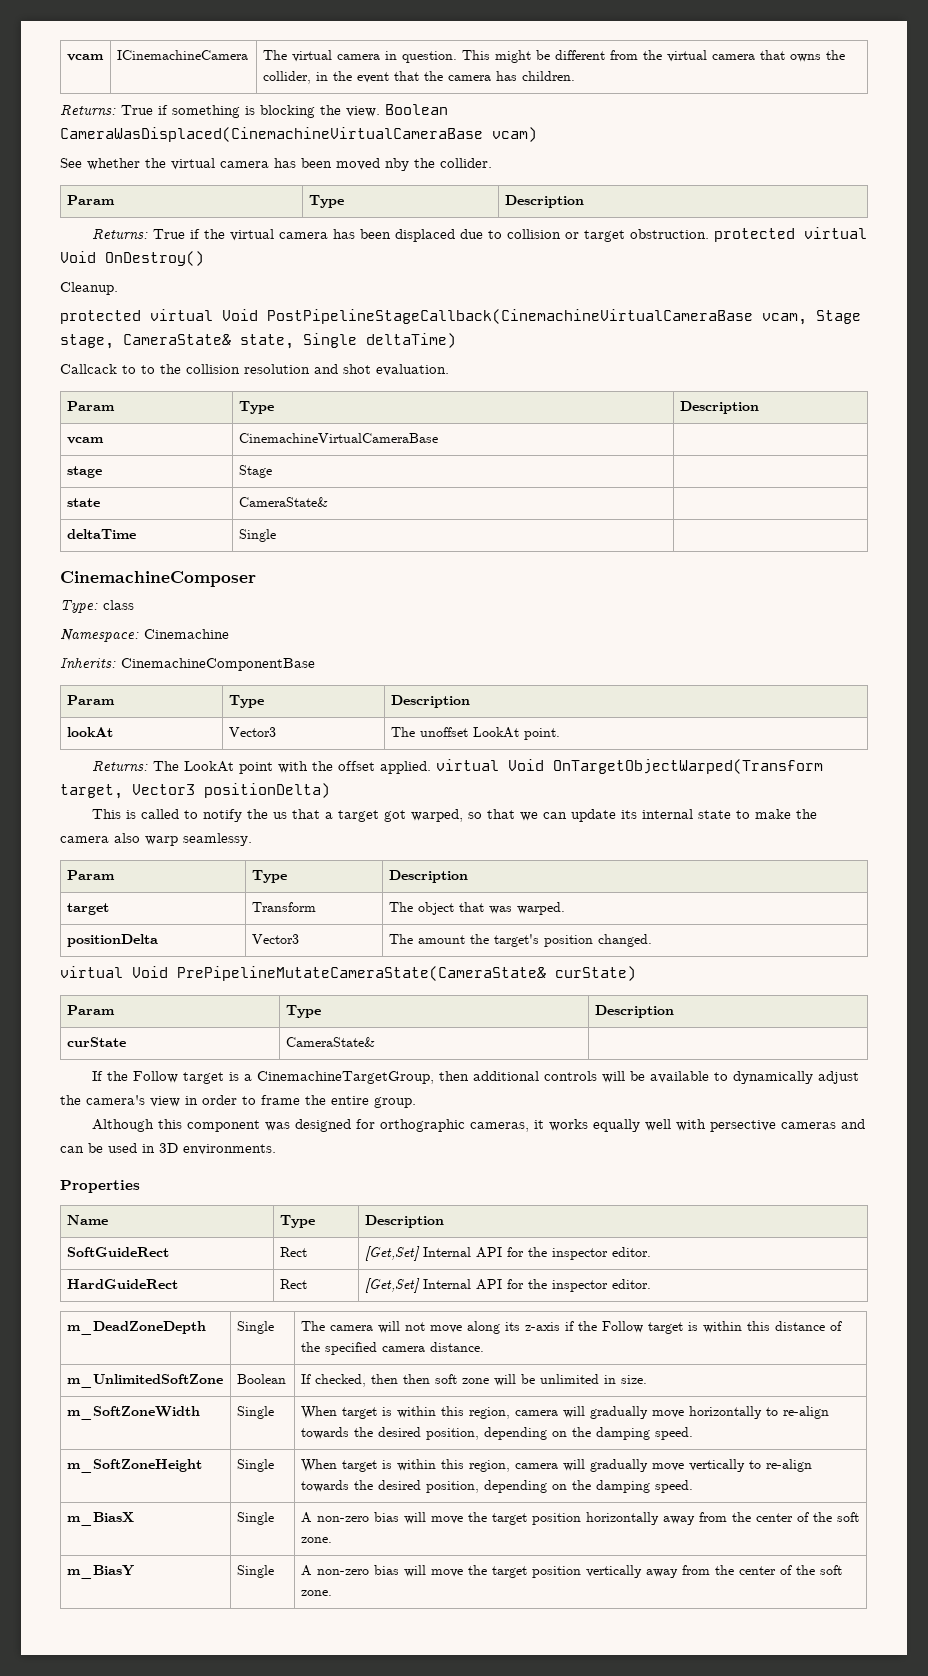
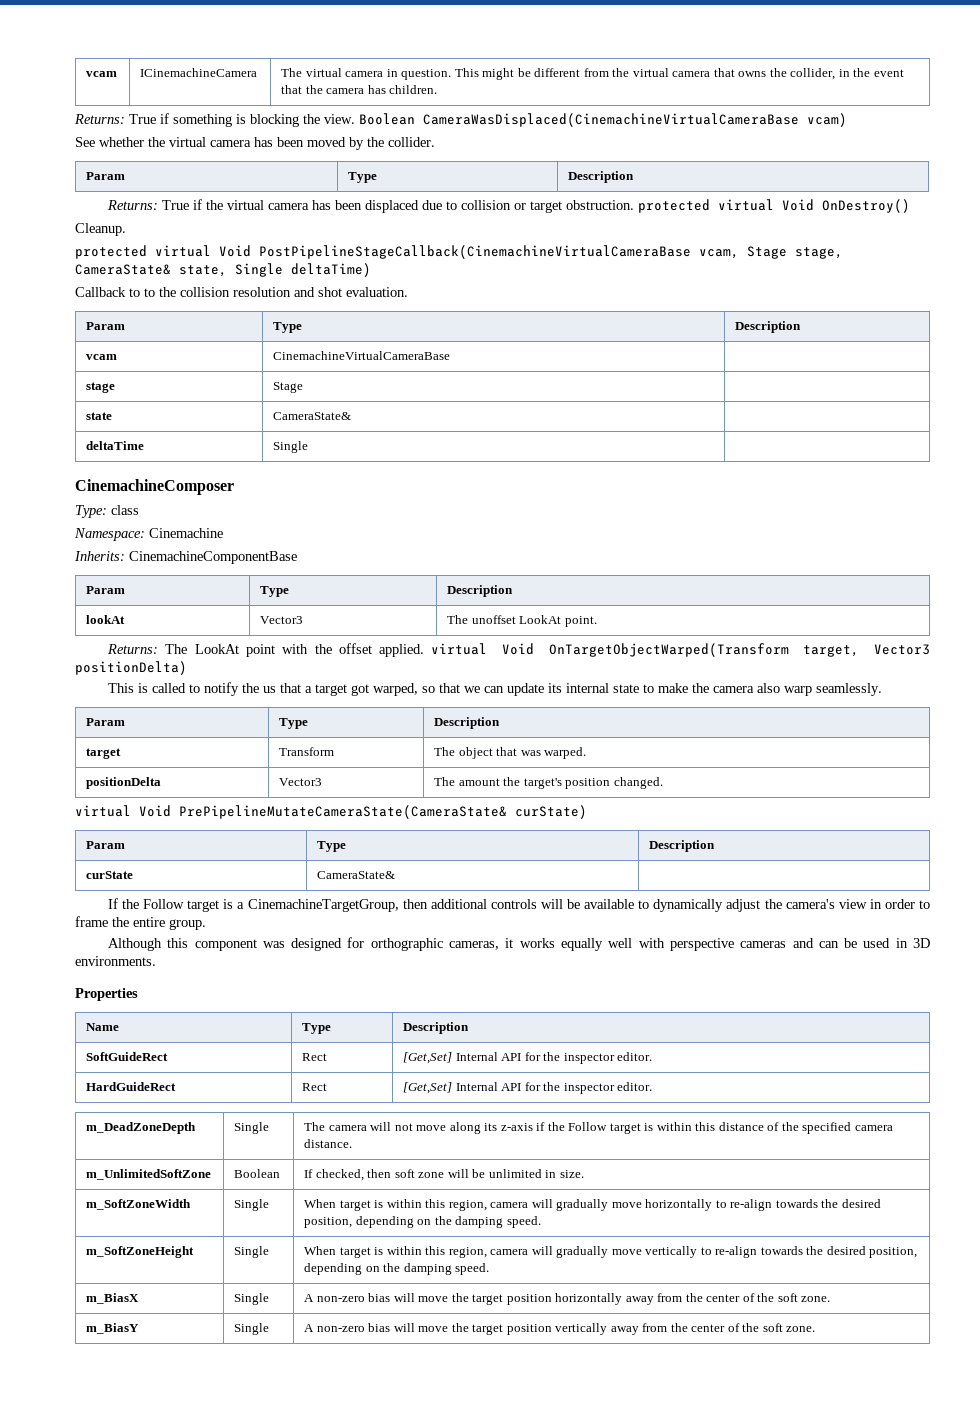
[385,158,409,171] nby -> [349,137,364,150] by
[60,364,117,374] Callcack -> [75,287,126,297] Callback
[183,833,252,846] seamlessy. -> [815,683,882,696] seamlessly.
[709,1120,776,1132] persective -> [669,938,734,951] perspective
[402,1374,430,1384] then -> (392, 1173) none

